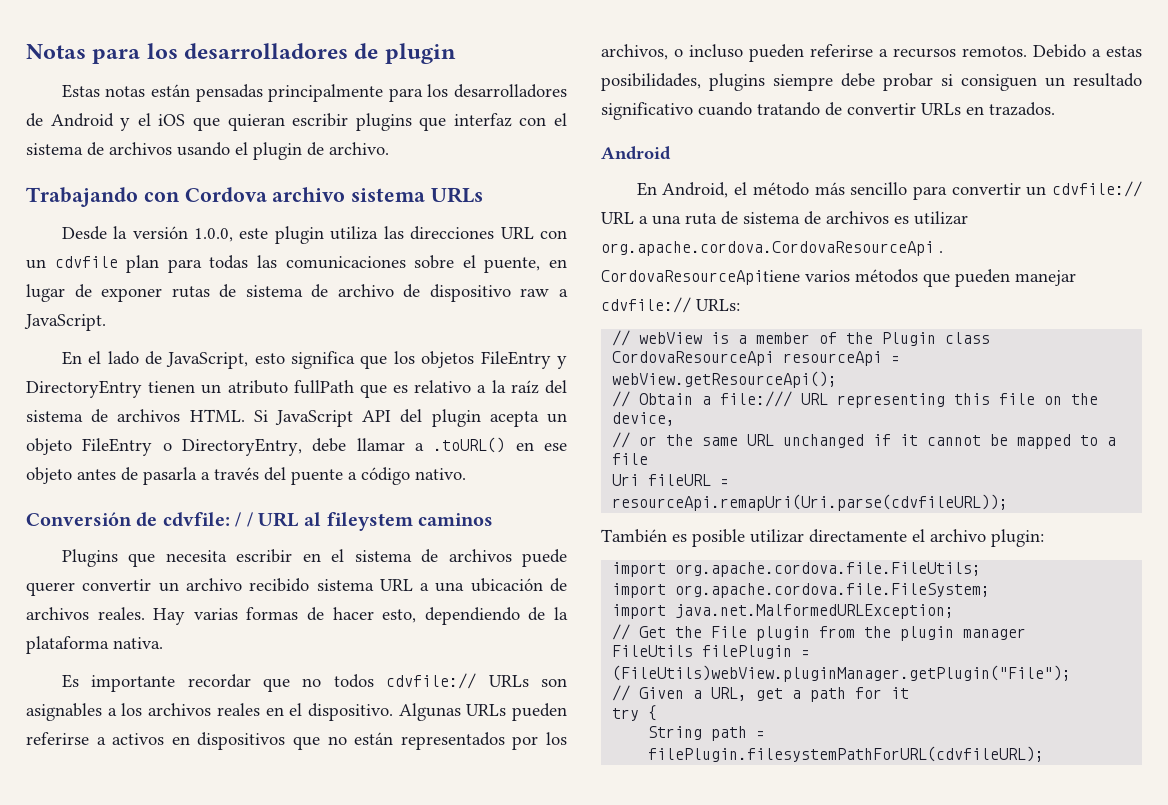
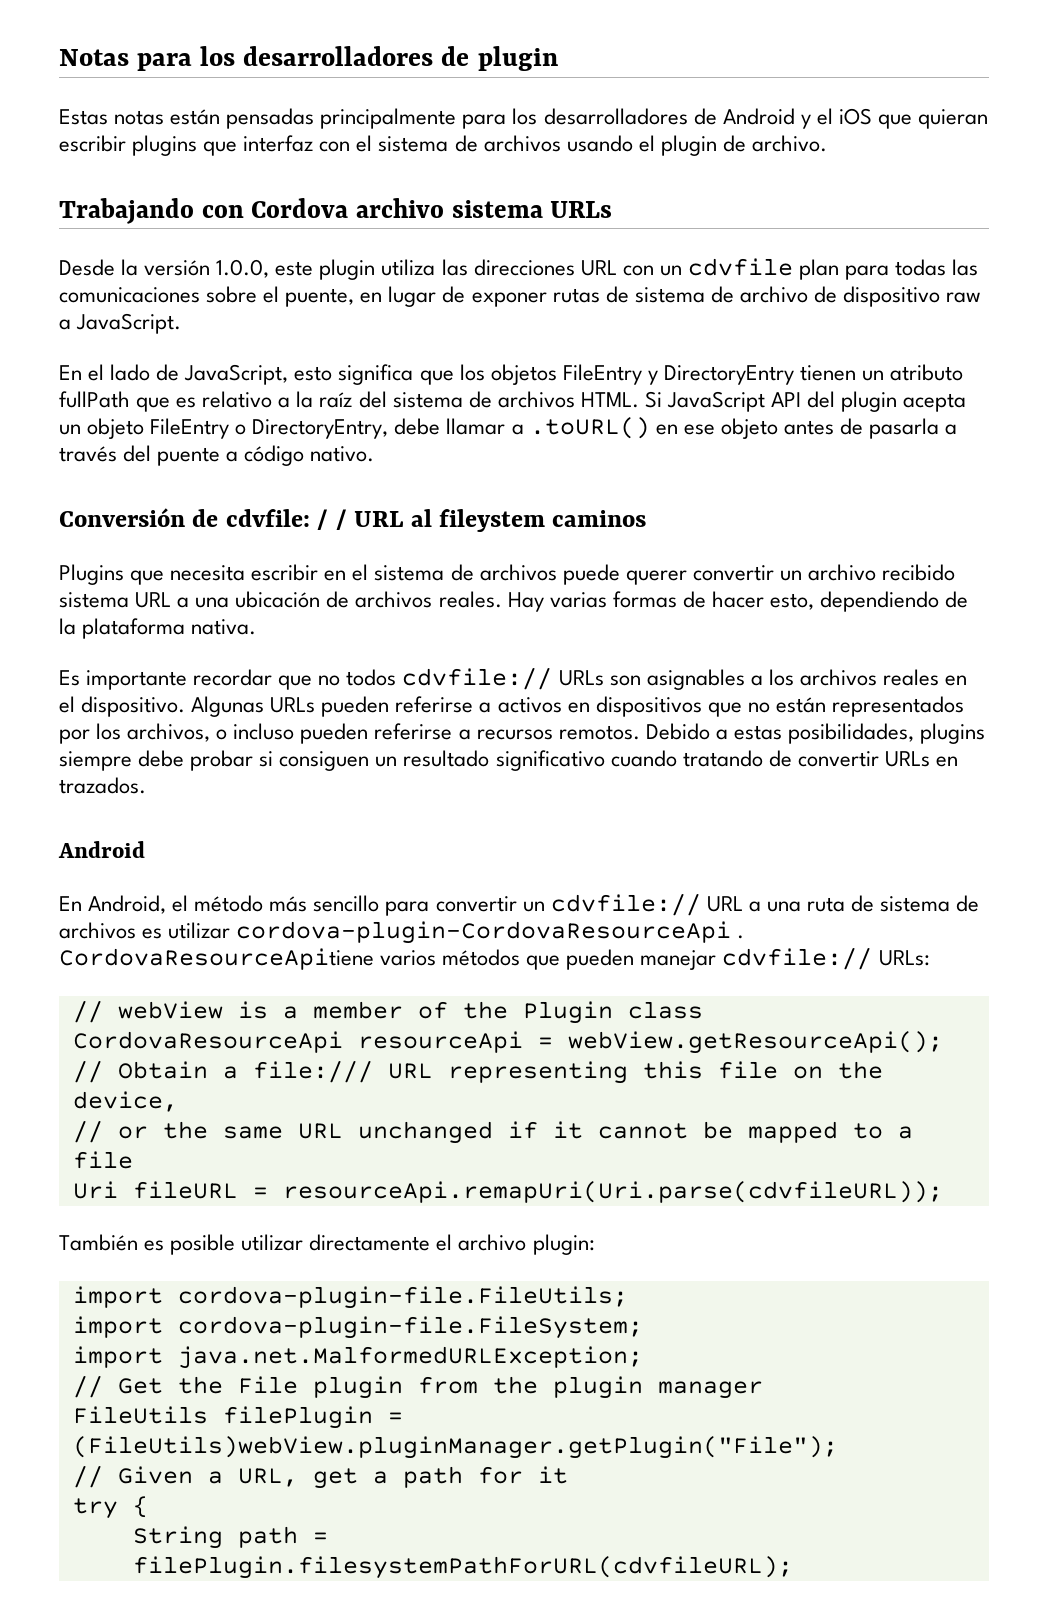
[601,241,934,256] org.apache.cordova.CordovaResourceApi -> [236,921,732,944] cordova-plugin-CordovaResourceApi
[675,562,982,577] [612,583,991,598] org.apache.cordova.file.FileUtils; // import org.apache.cordova.file.FileSystem; -> [177,1286,628,1309] [72,1316,643,1339] cordova-plugin-file.FileUtils; // import cordova-plugin-file.FileSystem;

